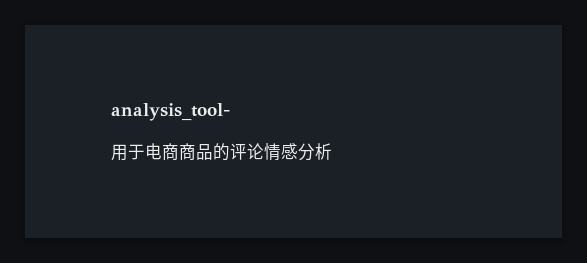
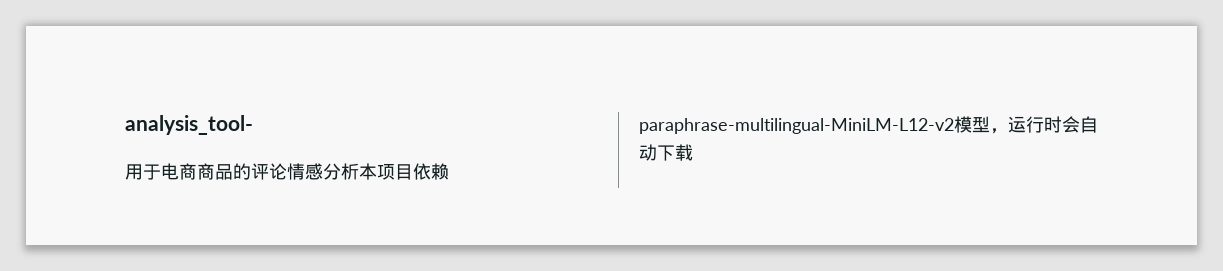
(332, 151) none -> [359,163,449,180] [639,116,1098,134] [639,144,693,161] 本项目依赖paraphrase-multilingual-MiniLM-L12-v2模型，运行时会自动下载

